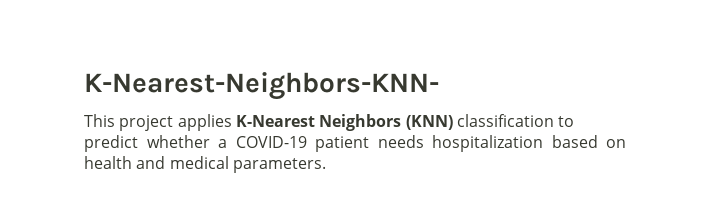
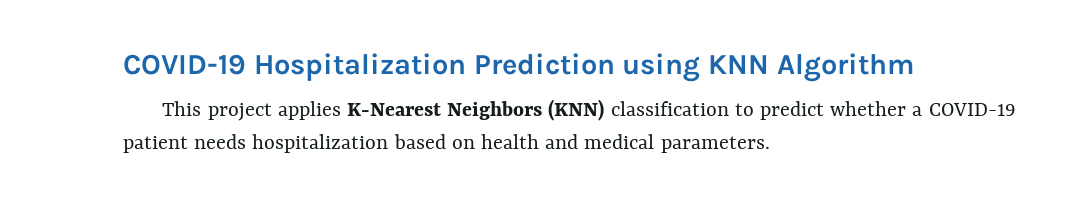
[84,72,439,100] K-Nearest-Neighbors-KNN- -> [123,53,916,82] COVID-19 Hospitalization Prediction using KNN Algorithm

